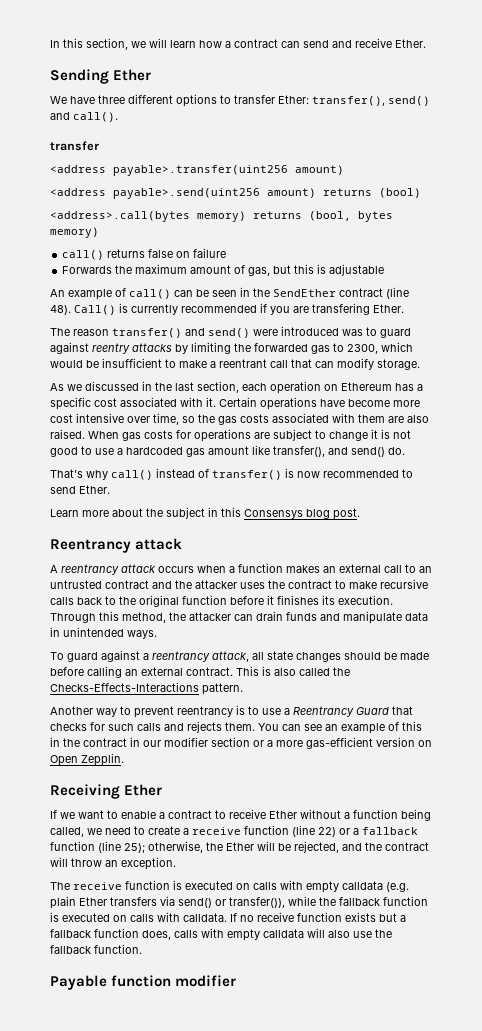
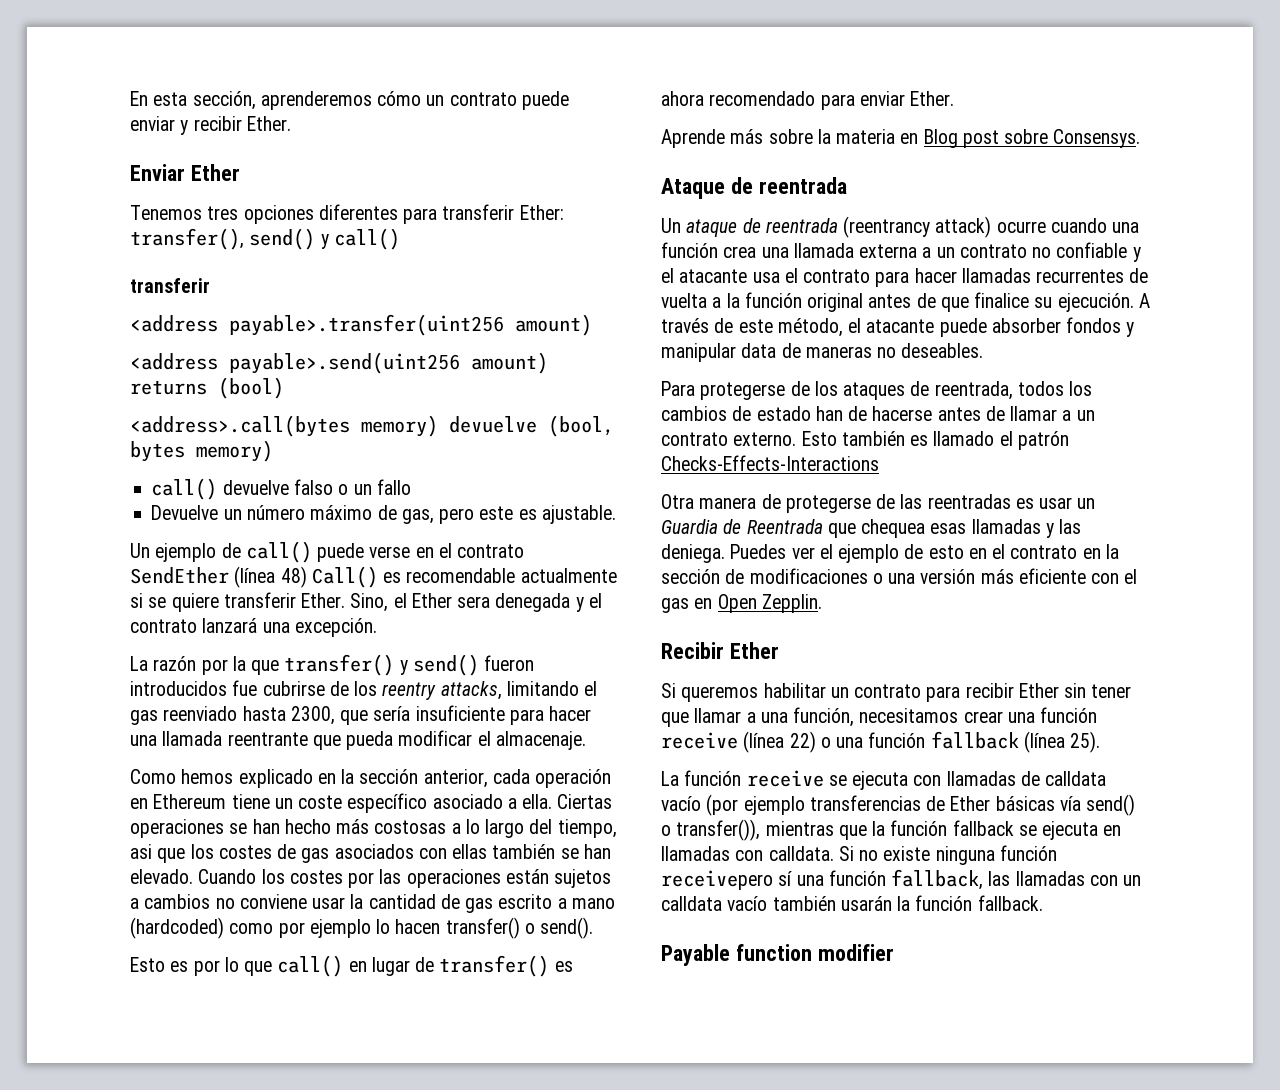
[50,38,426,50] [50,69,152,84] [50,94,430,107] [50,112,118,122] [50,141,99,151] In this section, we will learn how a contract can send and receive Ether. // Sending Ether // We have three different options to transfer Ether: transfer(), send() and call(). // transfer -> [130,91,569,110] [130,116,291,135] [130,164,240,181] [130,204,564,224] [130,228,400,250] [130,278,210,293] En esta sección, aprenderemos cómo un contrato puede enviar y recibir Ether. // Enviar Ether // Tenemos tres opciones diferentes para transferir Ether: transfer(), send() y call() // transferir
[253,211,302,219] returns -> [449,416,537,433] devuelve
[107,248,227,258] [62,264,385,276] [50,287,409,300] [50,303,404,315] [50,326,411,338] [50,342,413,354] [50,358,420,370] [50,381,423,394] [50,397,420,410] [50,413,429,425] [50,429,411,442] [50,445,405,457] [50,468,413,480] [50,485,110,494] [50,507,360,520] [50,538,183,553] [50,563,432,575] [50,579,428,589] [50,595,393,607] [50,611,428,624] [50,627,157,639] [50,650,429,662] [50,666,350,678] [50,682,243,695] [50,705,413,718] [50,721,422,734] [50,737,432,749] returns false on failure // Forwards the maximum amount of gas, but this is adjustable // An example of call() can be seen in the SendEther contract (line 48). Call() is currently recommended if you are transfering Ether. // The reason transfer() and send() were introduced was to guard against reentry attacks by limiting the forwarded gas to 2300, which would be insufficient to make a reentrant call that can modify storage. // As we discussed in the last section, each operation on Ethereum has a specific cost associated with it. Certain operations have become more cost intensive over time, so the gas costs associated with them are also raised. When gas costs for operations are subject to change it is not good to use a hardcoded gas amount like transfer(), and send() do. // That’s why call() instead of transfer() is now recommended to send Ether. // Learn more about the subject in this Consensys blog post. // Reentrancy attack // A reentrancy attack occurs when a function makes an external call to an untrusted contract and the attacker uses the contract to make recursive calls back to the original function before it finishes its execution. Through this method, the attacker can drain funds and manipulate data in unintended ways. // To guard against a reentrancy attack, all state changes should be made before calling an external contract. This is also called the Checks-Effects-Interactions pattern. // Another way to prevent reentrancy is to use a Reentrancy Guard that checks for such calls and rejects them. You can see an example of this in the contract in our modifier section or a more gas-efficient version on -> [222,479,411,495] [151,505,616,524] [130,541,525,563] [130,566,617,588] [130,592,602,612] [130,618,377,637] [130,654,535,676] [130,680,598,700] [130,705,592,725] [130,730,586,750] [130,769,612,788] [130,793,613,813] [130,819,617,838] [130,844,611,863] [130,869,612,888] [130,894,615,913] [130,917,594,939] [130,955,573,977] [661,91,955,110] [661,129,1141,148] [661,177,847,199] [661,216,1140,238] [661,242,1141,262] [661,268,1149,287] [661,292,1150,312] [661,317,1135,337] [661,343,984,362] [661,381,1093,400] [661,406,1095,421] [661,431,1069,450] [661,455,879,471] [661,494,1096,513] [661,519,1082,538] [661,544,1119,563] [661,568,1138,584] [661,598,713,613] devuelve falso o un fallo // Devuelve un número máximo de gas, pero este es ajustable. // Un ejemplo de call() puede verse en el contrato SendEther (línea 48) Call() es recomendable actualmente si se quiere transferir Ether. Sino, el Ether sera denegada y el contrato lanzará una excepción. // La razón por la que transfer() y send() fueron introducidos fue cubrirse de los reentry attacks, limitando el gas reenviado hasta 2300, que sería insuficiente para hacer una llamada reentrante que pueda modificar el almacenaje. // Como hemos explicado en la sección anterior, cada operación en Ethereum tiene un coste específico asociado a ella. Ciertas operaciones se han hecho más costosas a lo largo del tiempo, asi que los costes de gas asociados con ellas también se han elevado. Cuando los costes por las operaciones están sujetos a cambios no conviene usar la cantidad de gas escrito a mano (hardcoded) como por ejemplo lo hacen transfer() o send(). // Esto es por lo que call() en lugar de transfer() es ahora recomendado para enviar Ether. // Aprende más sobre la materia en Blog post sobre Consensys. // Ataque de reentrada // Un ataque de reentrada (reentrancy attack) ocurre cuando una función crea una llamada externa a un contrato no confiable y el atacante usa el contrato para hacer llamadas recurrentes de vuelta a la función original antes de que finalice su ejecución. A través de este método, el atacante puede absorber fondos y manipular data de maneras no deseables. // Para protegerse de los ataques de reentrada, todos los cambios de estado han de hacerse antes de llamar a un contrato externo. Esto también es llamado el patrón Checks-Effects-Interactions // Otra manera de protegerse de las reentradas es usar un Guardia de Reentrada que chequea esas llamadas y las deniega. Puedes ver el ejemplo de esto en el contrato en la sección de modificaciones o una versión más eficiente con el gas en
[50,784,163,799] [50,809,431,821] [50,825,418,837] [50,841,429,853] [50,857,176,870] [50,880,409,893] [50,896,428,909] [50,912,406,922] [50,928,392,941] [50,944,142,954] Receiving Ether // If we want to enable a contract to receive Ether without a function being called, we need to create a receive function (line 22) or a fallback function (line 25); otherwise, the Ether will be rejected, and the contract will throw an exception. // The receive function is executed on calls with empty calldata (e.g. plain Ether transfers via send() or transfer()), while the fallback function is executed on calls with calldata. If no receive function exists but a fallback function does, calls with empty calldata will also use the fallback function. -> [661,642,779,659] [661,683,1132,702] [661,707,1098,727] [661,731,1101,753] [661,770,1107,790] [661,794,1136,816] [661,819,1122,841] [661,845,1057,865] [661,869,1142,890] [661,895,1043,911] Recibir Ether // Si queremos habilitar un contrato para recibir Ether sin tener que llamar a una función, necesitamos crear una función receive (línea 22) o una función fallback (línea 25). // La función receive se ejecuta con llamadas de calldata vacío (por ejemplo transferencias de Ether básicas vía send() o transfer()), mientras que la función fallback se ejecuta en llamadas con calldata. Si no existe ninguna función receivepero sí una función fallback, las llamadas con un calldata vacío también usarán la función fallback.

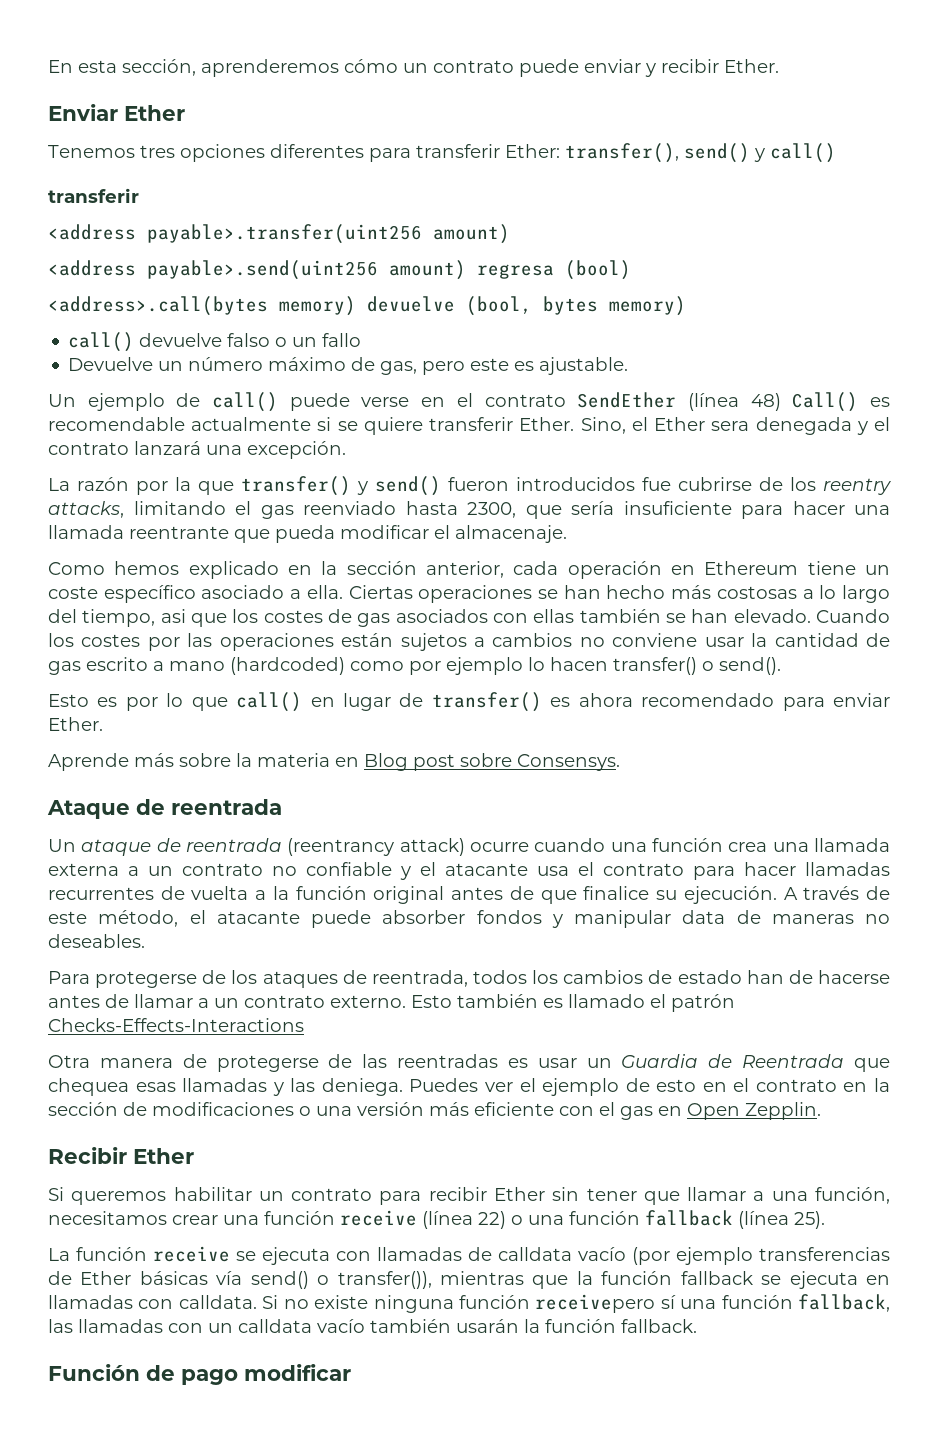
[130,380,207,395] returns -> [477,264,554,279] regresa
[661,944,894,966] Payable function modifier -> [48,1364,351,1385] Función de pago modificar

